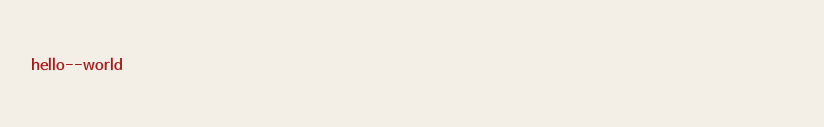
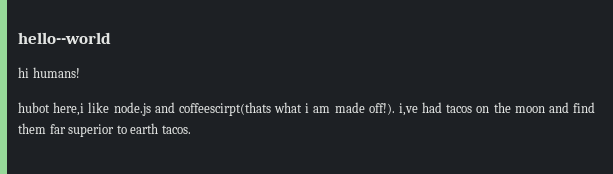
(123, 64) none -> [18,67,80,78] [18,102,595,116] [18,123,191,137] // hi humans! // hubot here,i like node.js and coffeescirpt(thats what i am made off!). i,ve had tacos on the moon and find them far superior to earth tacos.

